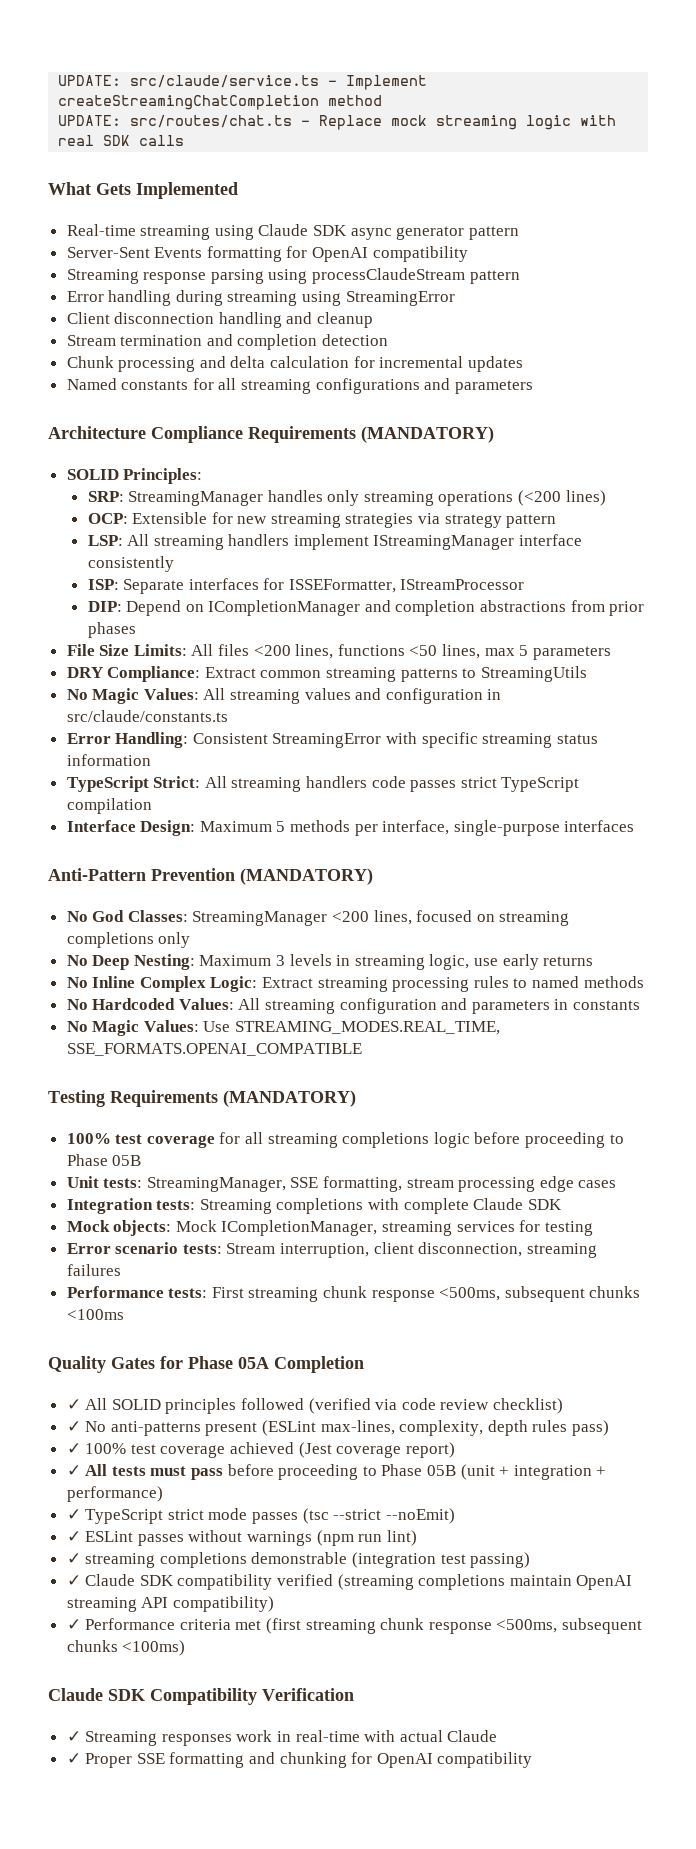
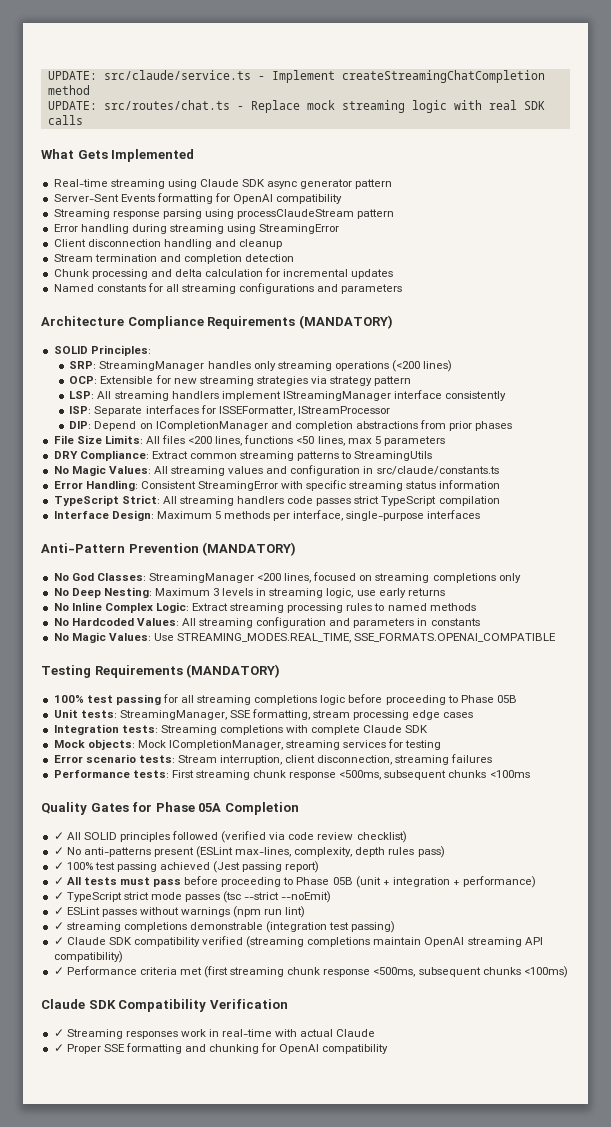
[146,1135,215,1148] coverage -> [115,694,161,705] passing
[160,1445,226,1458] coverage -> [116,862,157,872] passing
[336,1445,402,1458] coverage -> [242,862,283,872] passing

